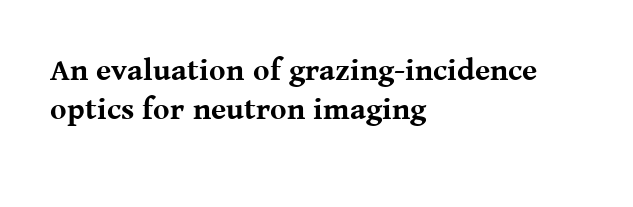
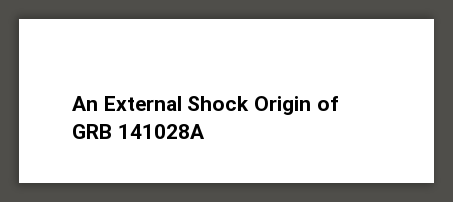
[96,56,538,87] [50,95,428,126] evaluation of grazing-incidence optics for neutron imaging -> [103,96,339,115] [72,124,205,139] External Shock Origin of GRB 141028A

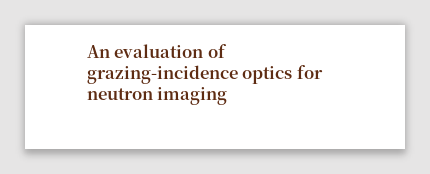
[103,96,339,115] [72,124,205,139] External Shock Origin of GRB 141028A -> [114,44,227,58] [87,65,323,84] [87,87,228,105] evaluation of grazing-incidence optics for neutron imaging

